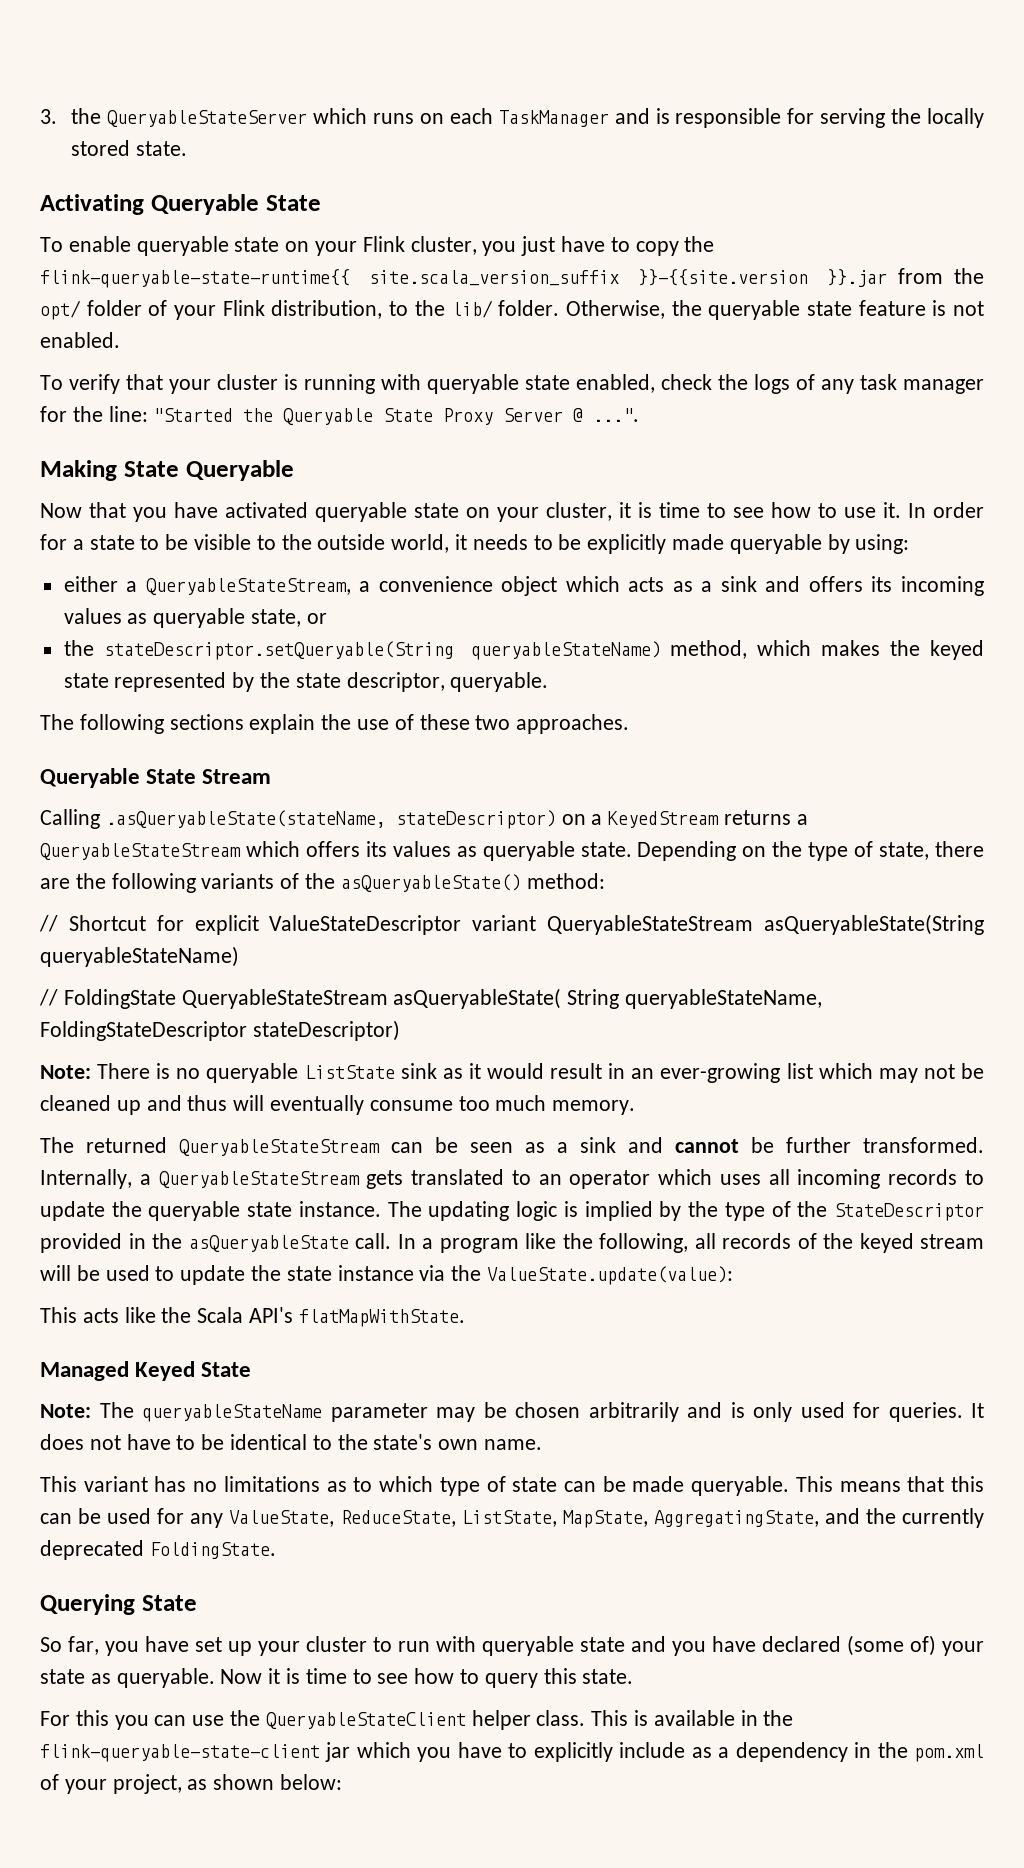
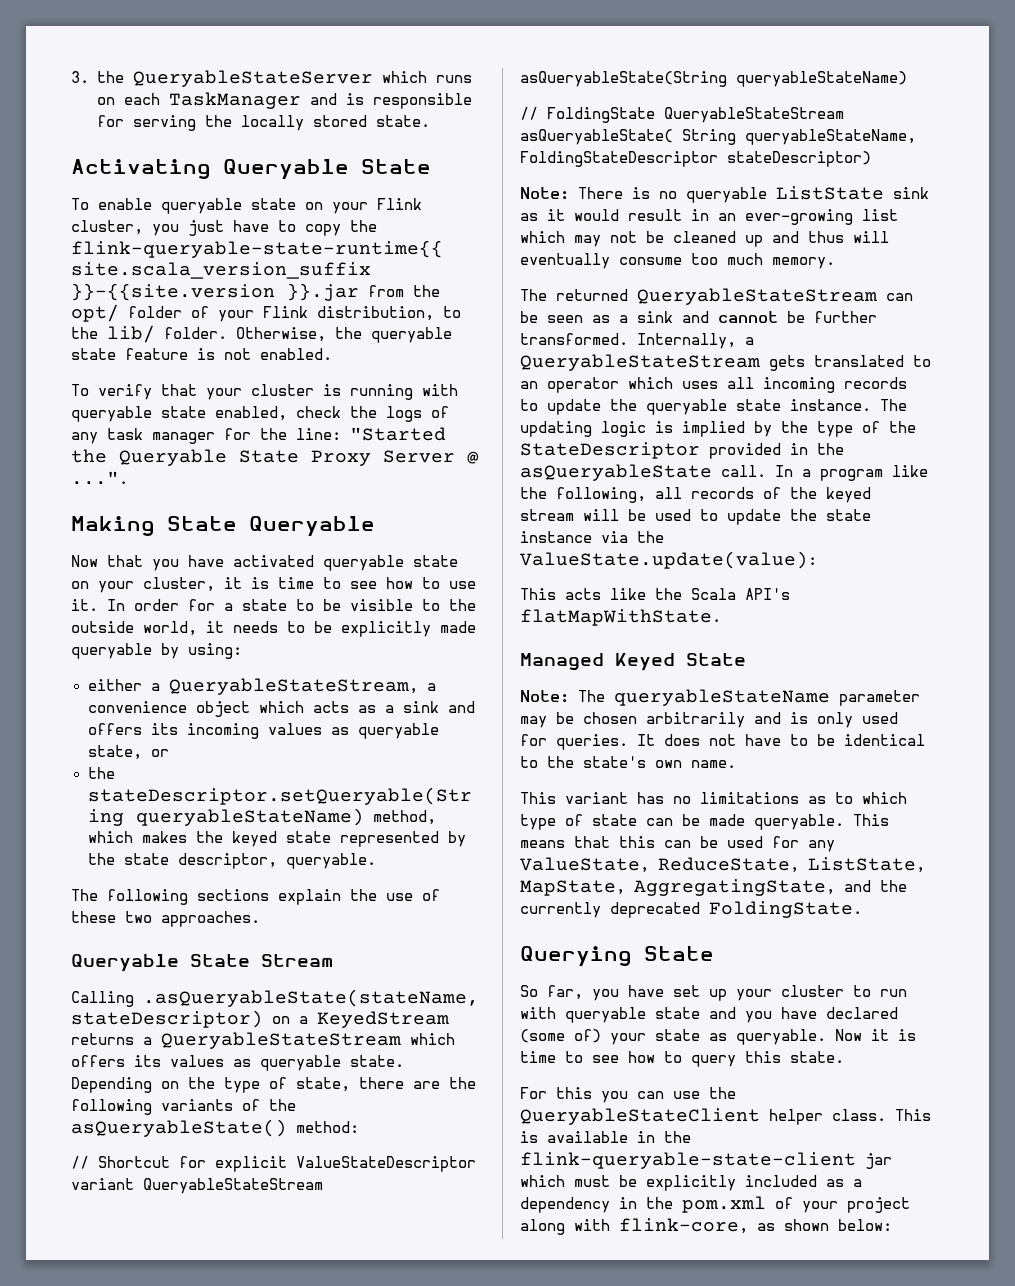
[417,1742,686,1762] you have to explicitly include -> [574,1175,817,1191] must be explicitly included
[112,1774,182,1794] project, -> [847,1197,910,1213] [520,1218,748,1235] project along with flink-core,

